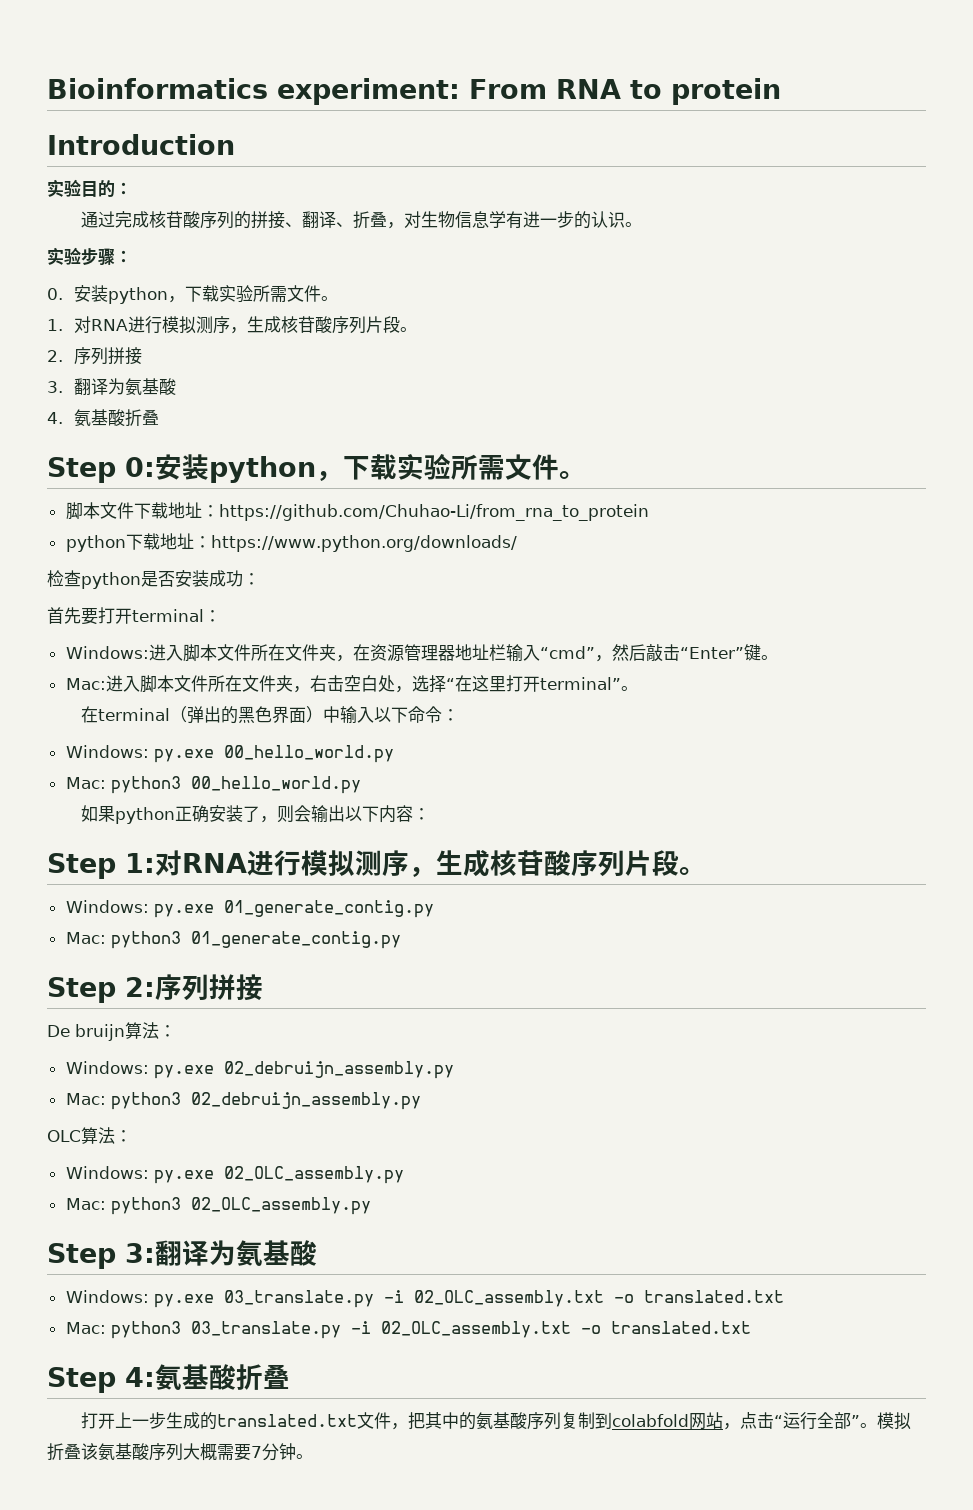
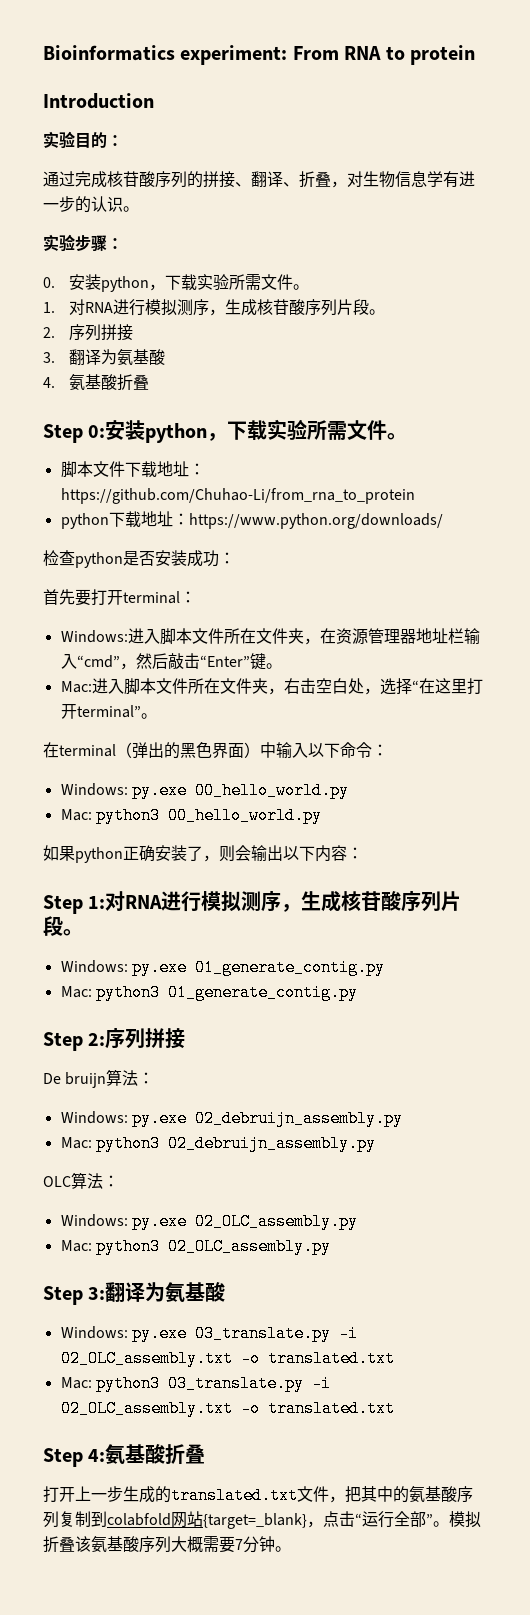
(723, 1420) none -> [203,1513,307,1529] {target=_blank}

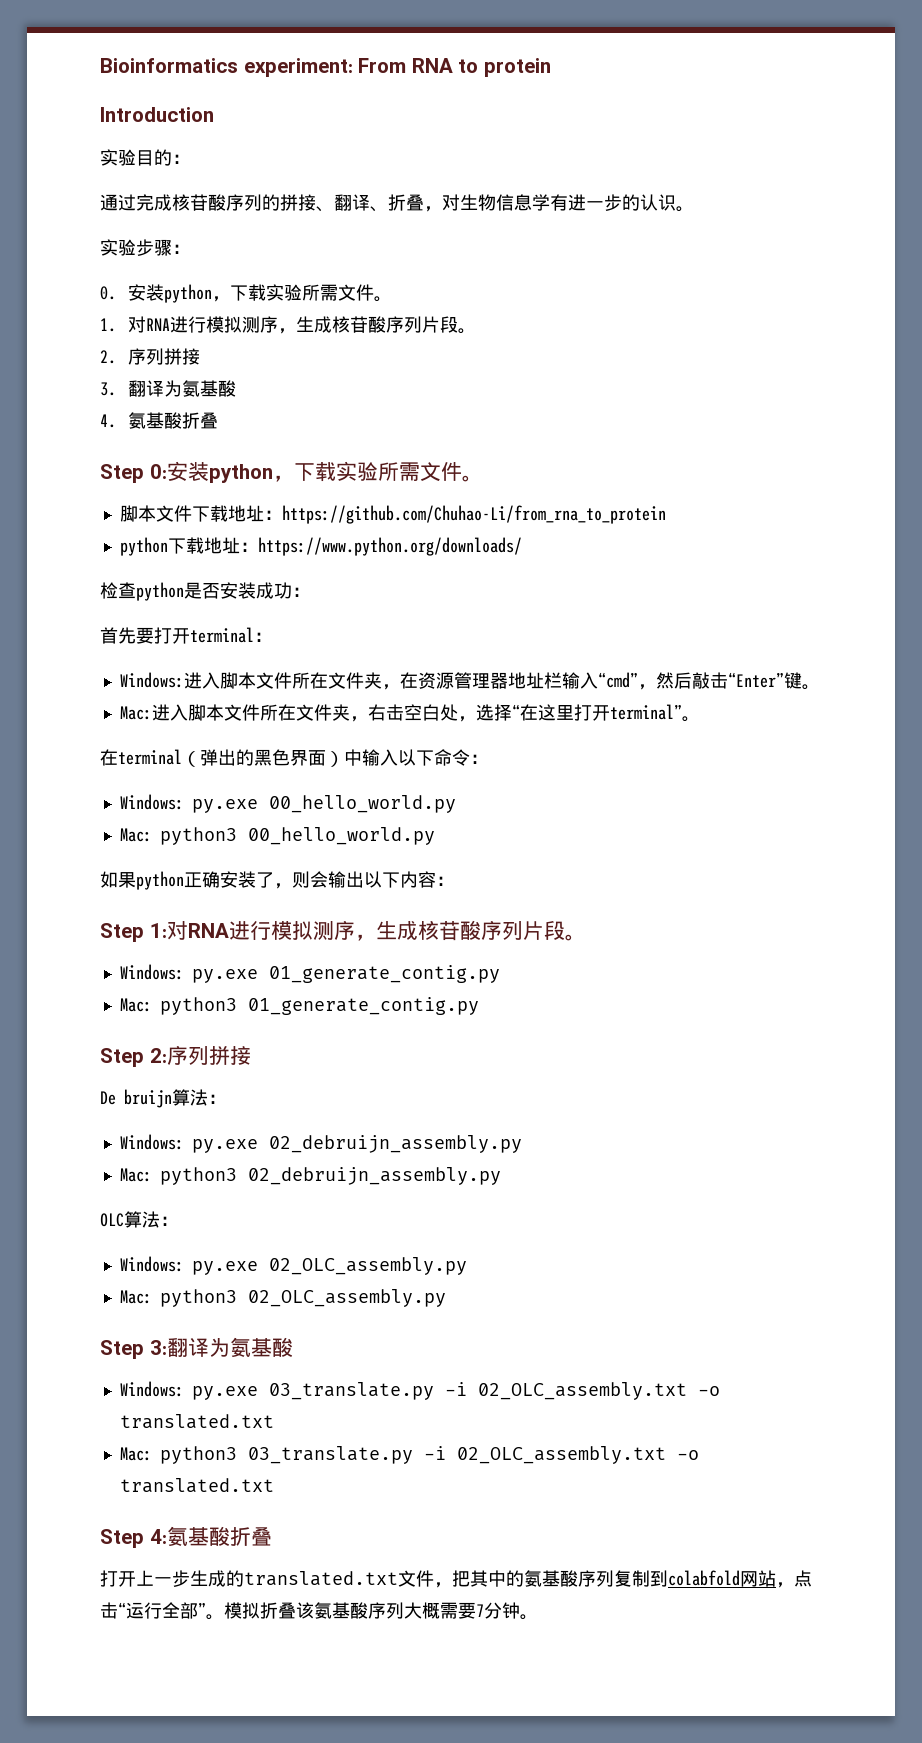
[203,1513,307,1529] {target=_blank} -> (776, 1578) none

